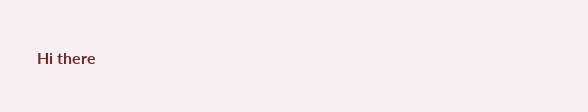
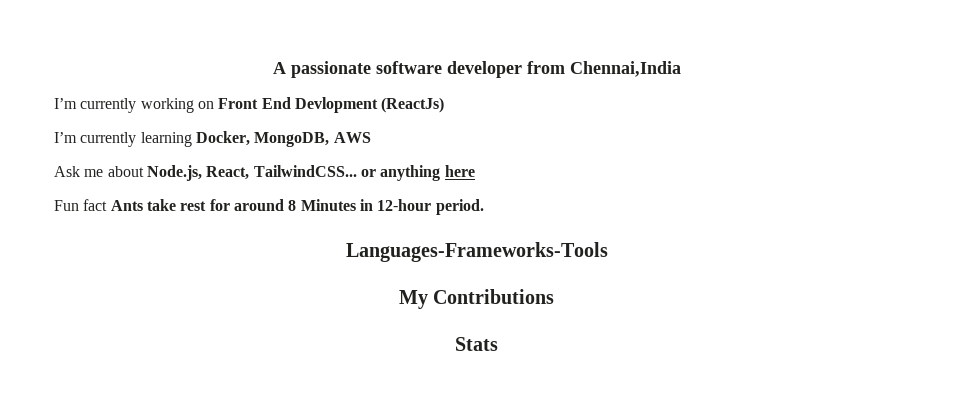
[37,53,97,64] Hi there -> [272,61,681,78] [54,97,445,113] [54,131,371,147] [54,165,475,181] [54,199,484,215] [345,242,608,262] [398,289,555,309] [455,337,498,351] A passionate software developer from Chennai,India // I’m currently working on Front End Devlopment (ReactJs) // I’m currently learning Docker, MongoDB, AWS // Ask me about Node.js, React, TailwindCSS... or anything here // Fun fact Ants take rest for around 8 Minutes in 12-hour period. // Languages-Frameworks-Tools // My Contributions // Stats

